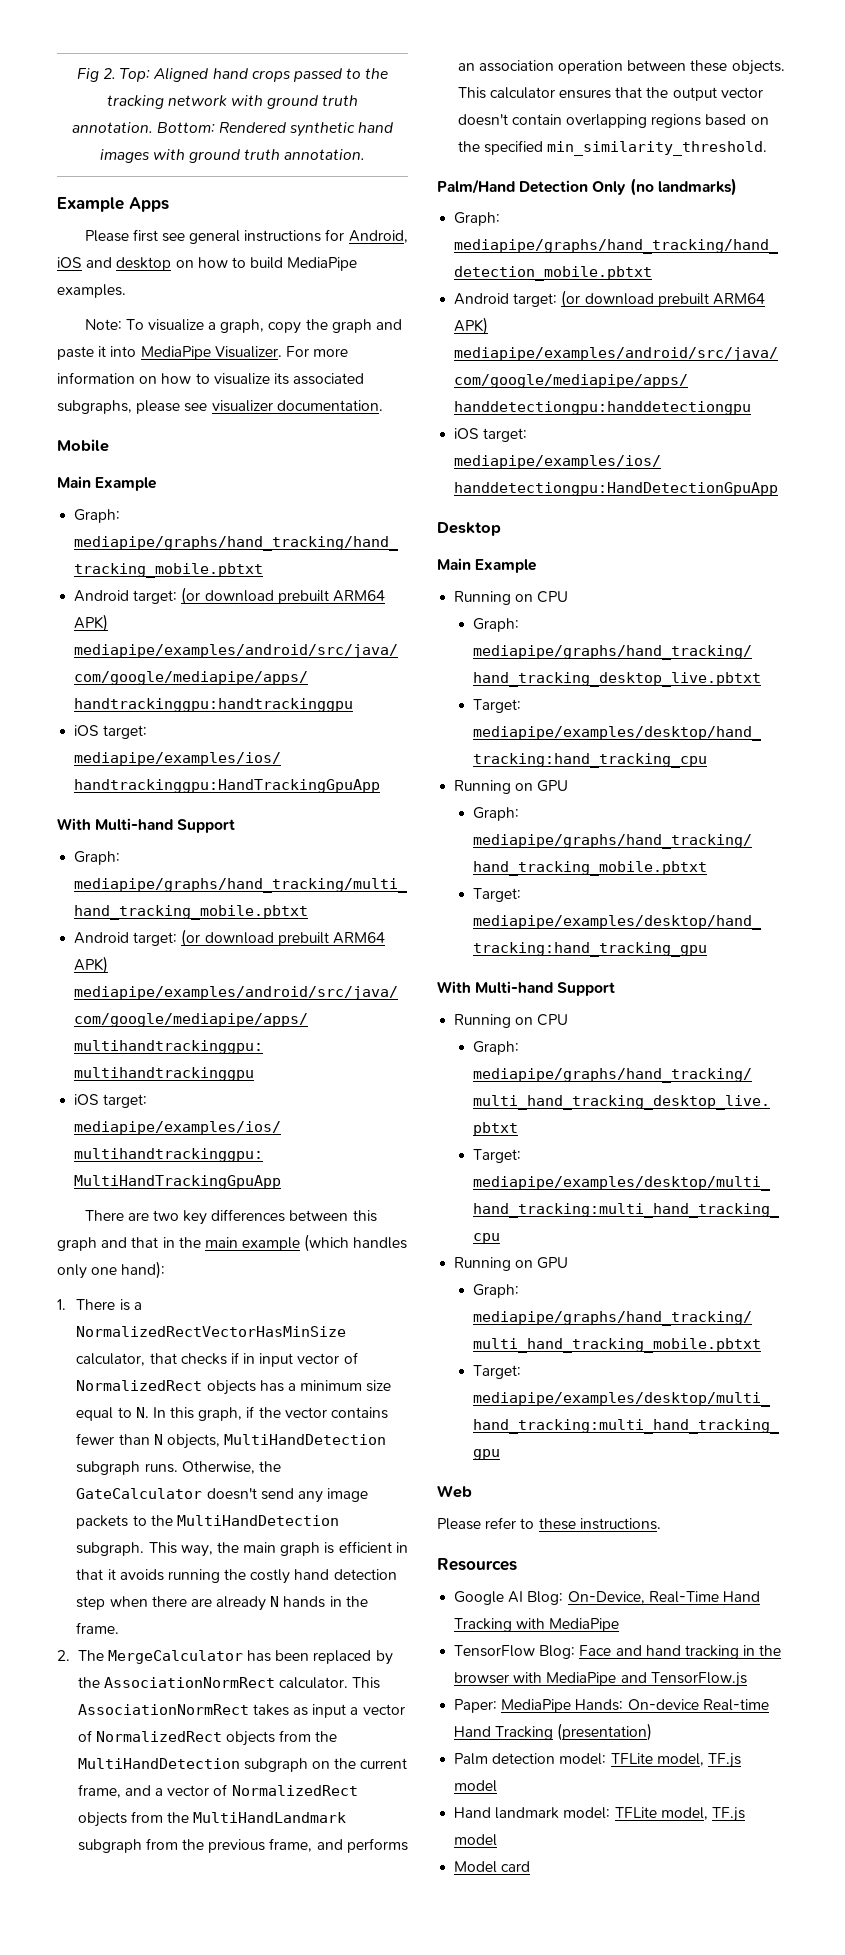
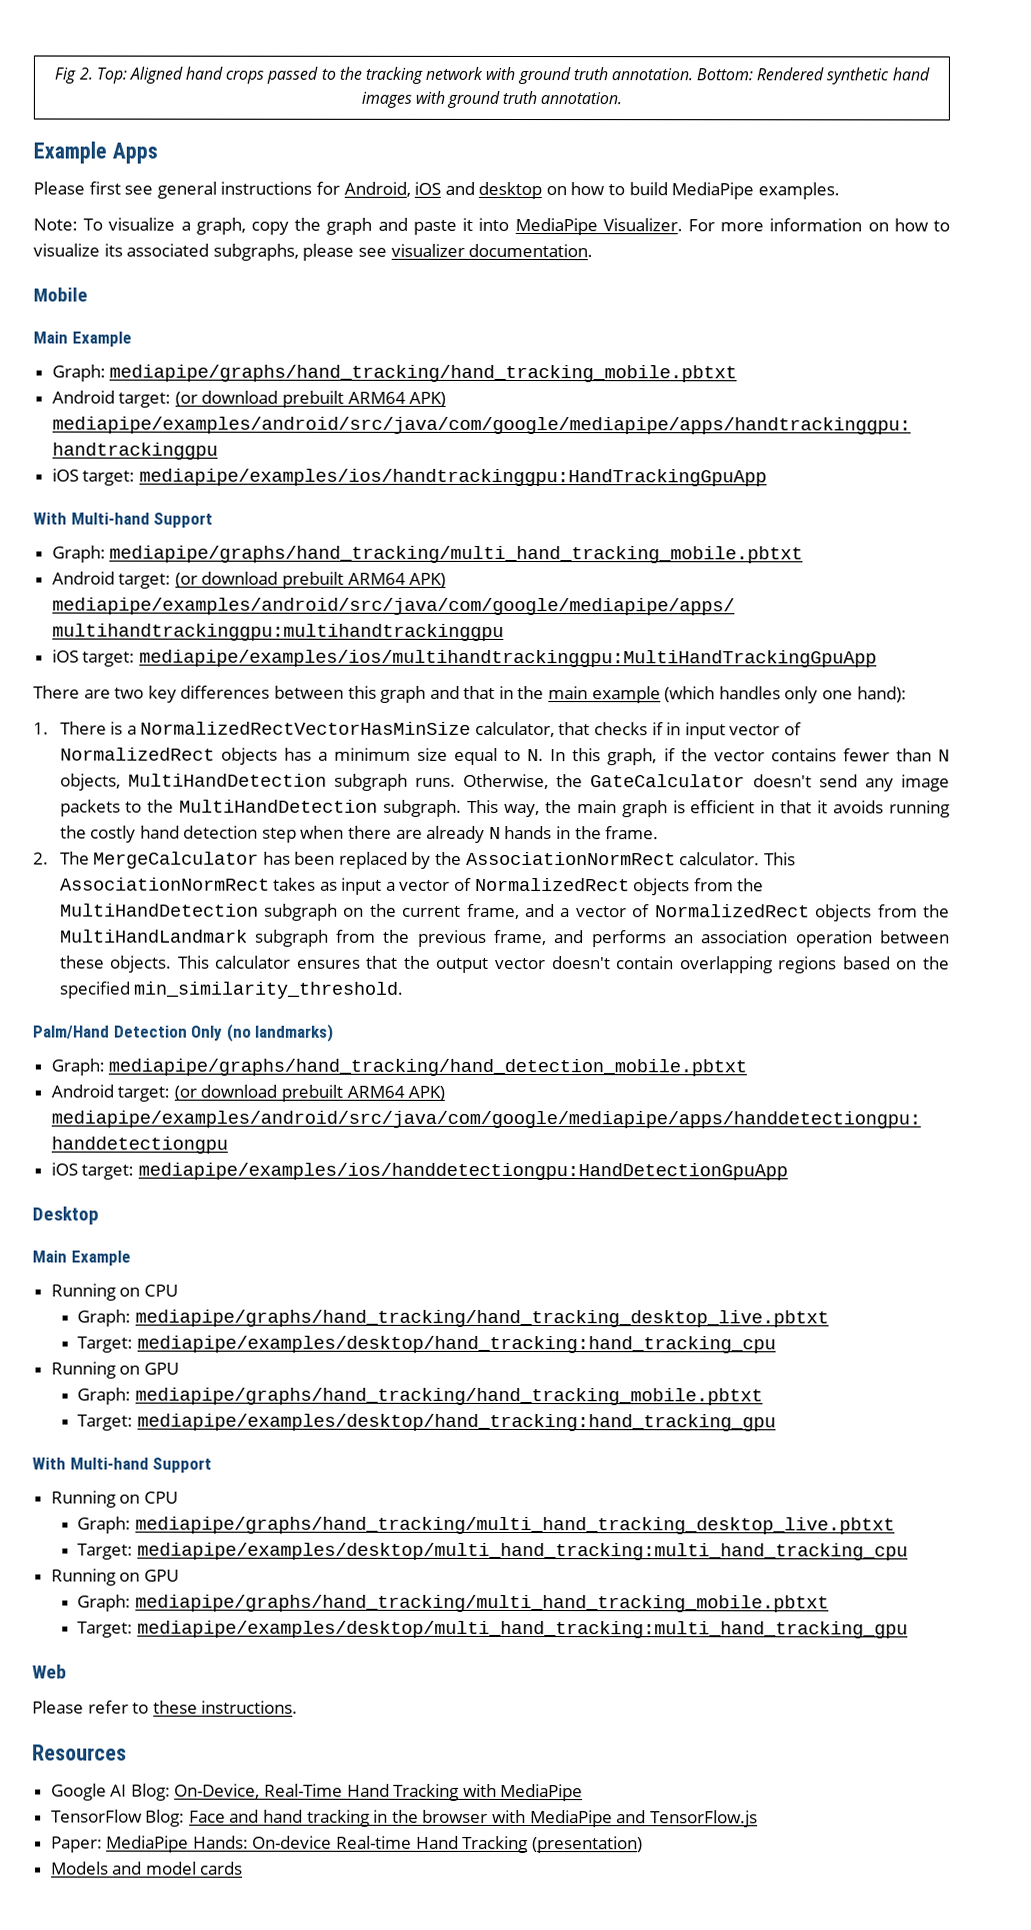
[454,1753,741,1768] [454,1780,498,1792] [454,1807,745,1822] [454,1834,498,1846] [454,1861,531,1873] Palm detection model: TFLite model, TF.js model // Hand landmark model: TFLite model, TF.js model // Model card -> [50,1861,244,1875] Models and model cards

